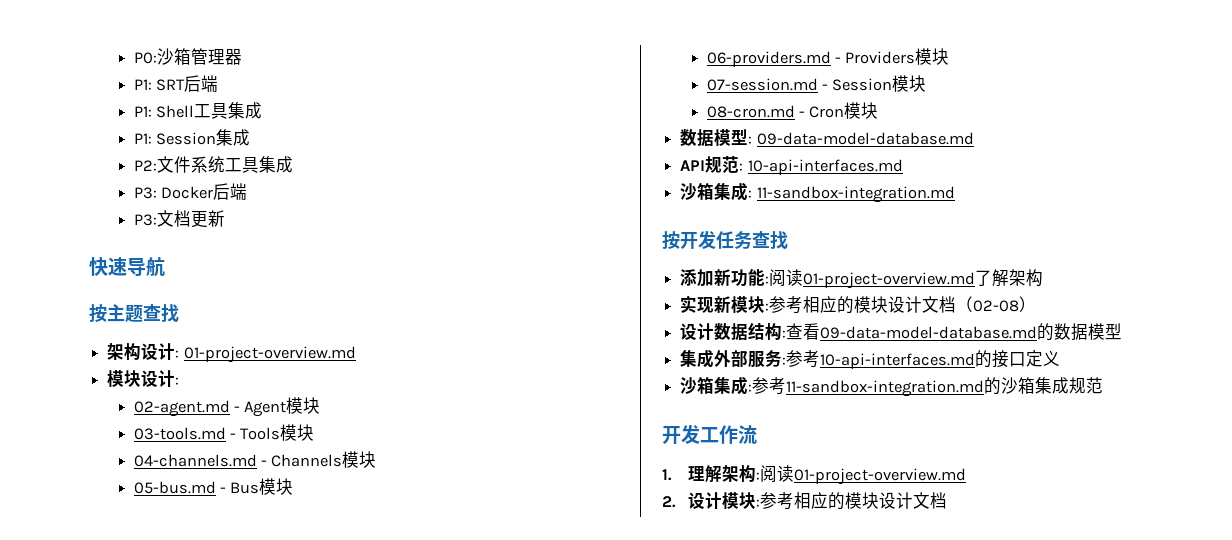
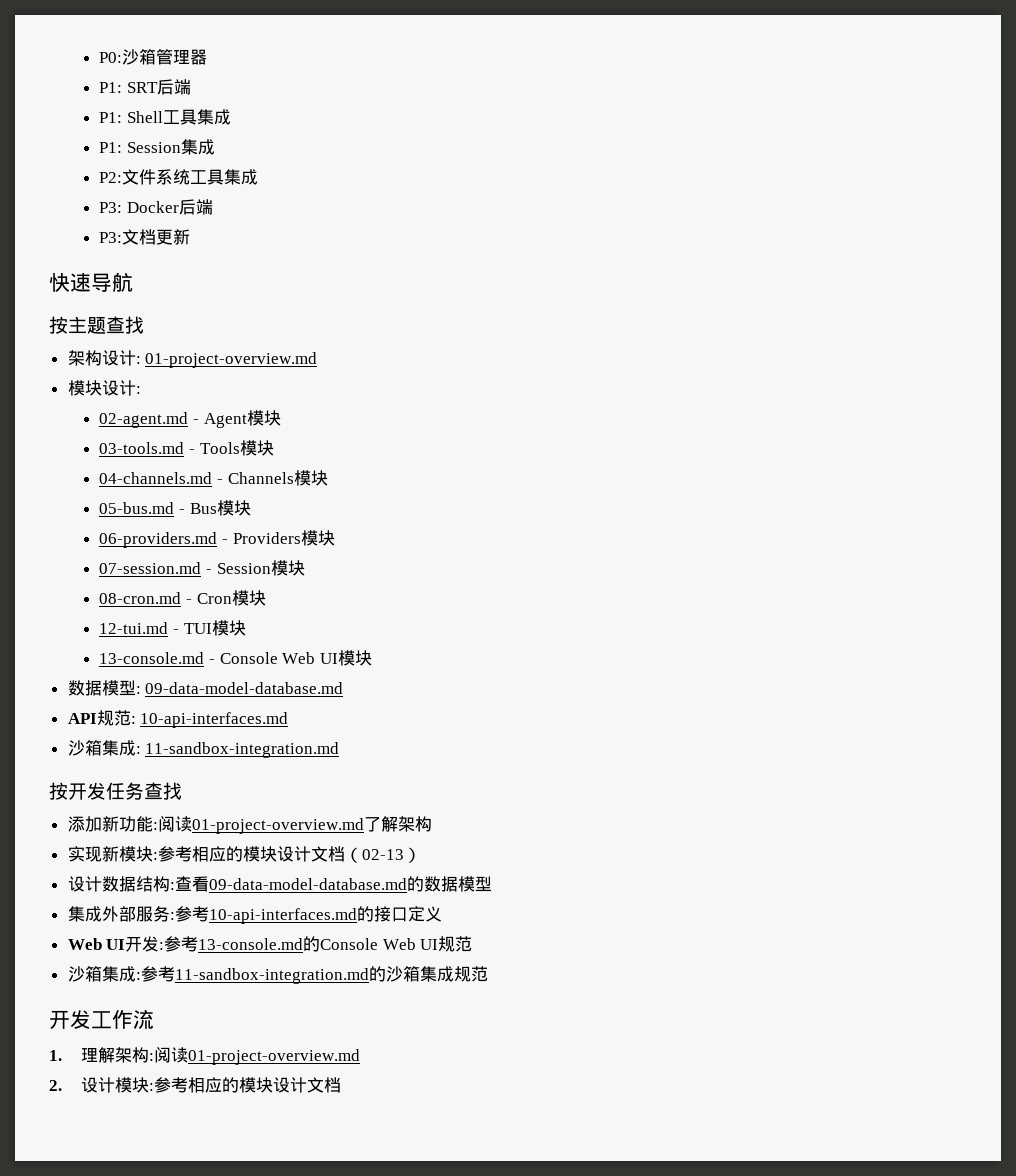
(879, 110) none -> [99,620,246,636] [99,650,372,666] // 12-tui.md - TUI模块 // 13-console.md - Console Web UI模块
[973,300,1020,312] 02-08 -> [361,849,404,860] 02-13
(1061, 358) none -> [67,936,473,952] // Web UI开发:参考13-console.md的Console Web UI规范

